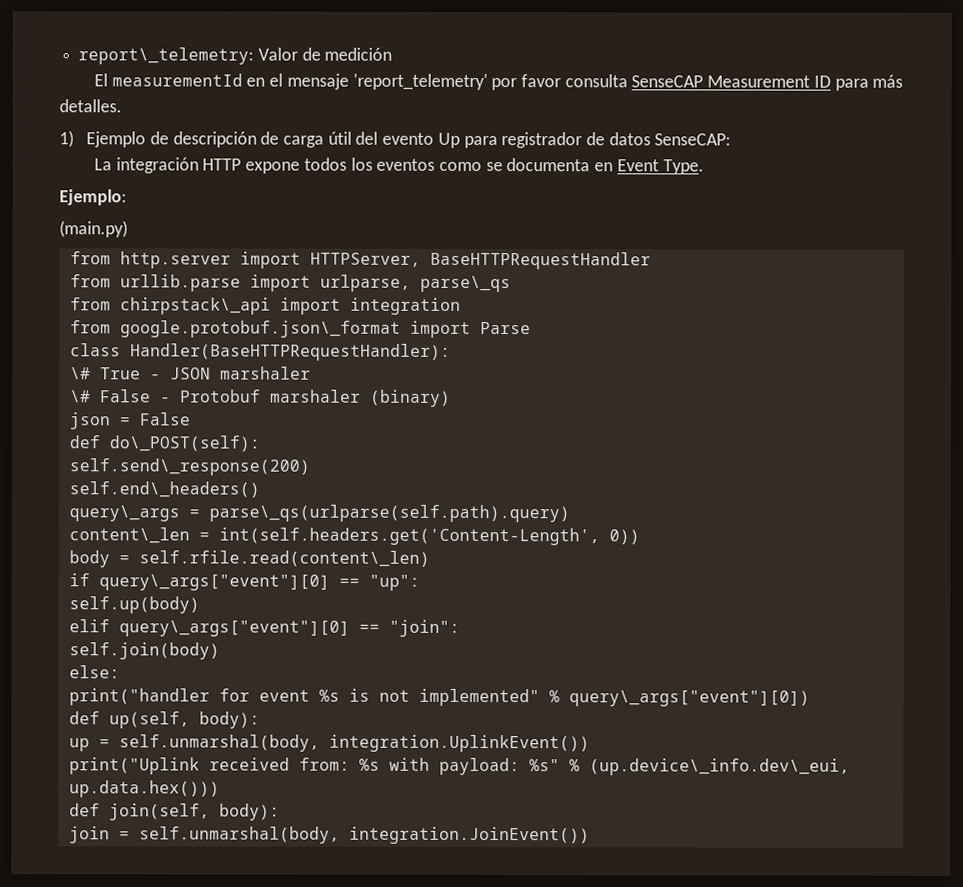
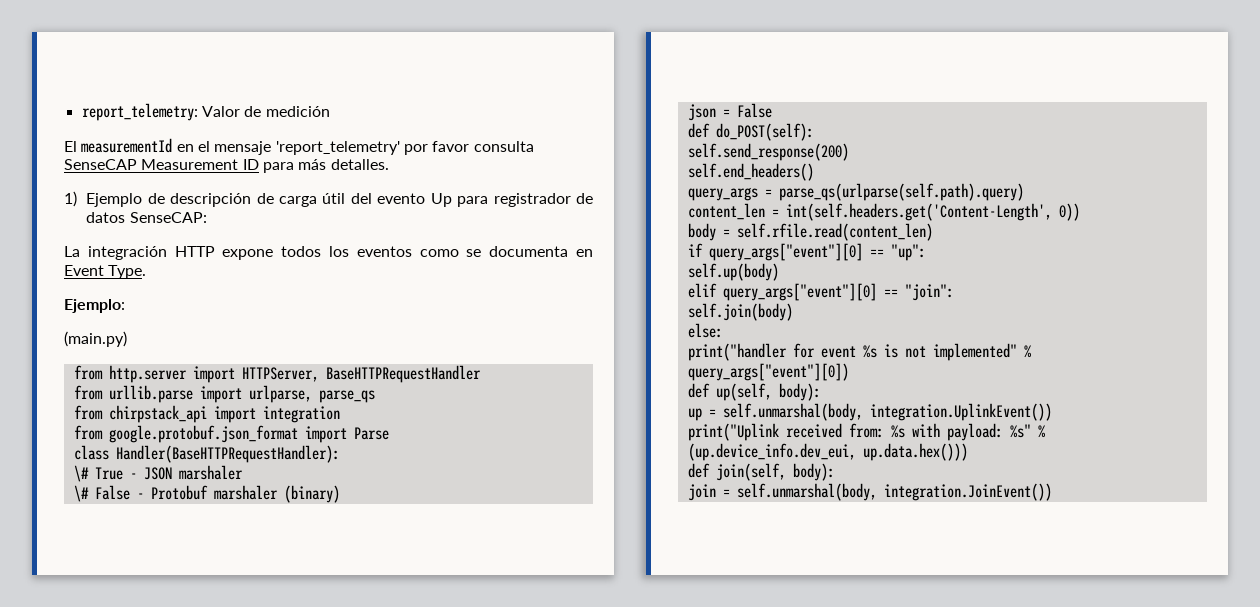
[78,47,255,65] report\_telemetry: -> [81,103,198,121] report_telemetry:
[419,275,511,293] [69,297,271,315] parse\_qs // from chirpstack\_api -> [318,390,375,403] [73,405,207,423] parse_qs // from chirpstack_api
[119,320,401,338] google.protobuf.json\_format -> [108,425,298,443] google.protobuf.json_format
[108,435,261,452] [68,458,310,476] [68,481,260,498] [68,504,570,523] [68,527,190,544] do\_POST(self): // self.send\_response(200) // self.end\_headers() // query\_args = parse\_qs(urlparse(self.path).query) // content\_len -> [715,123,814,141] [687,143,849,161] [687,163,814,181] [687,183,1024,201] [687,203,765,220] do_POST(self): // self.send_response(200) // self.end_headers() // query_args = parse_qs(urlparse(self.path).query) // content_len
[138,550,430,567] self.rfile.read(content\_len) -> [736,223,933,241] self.rfile.read(content_len)
[98,574,330,591] query\_args["event"][0] -> [708,243,863,261] query_args["event"][0]
[118,620,350,637] query\_args["event"][0] -> [722,283,877,301] query_args["event"][0]
[568,690,810,707] query\_args["event"][0]) -> [687,363,849,381] query_args["event"][0])
[588,758,850,776] (up.device\_info.dev\_eui, -> [687,443,856,461] (up.device_info.dev_eui,

